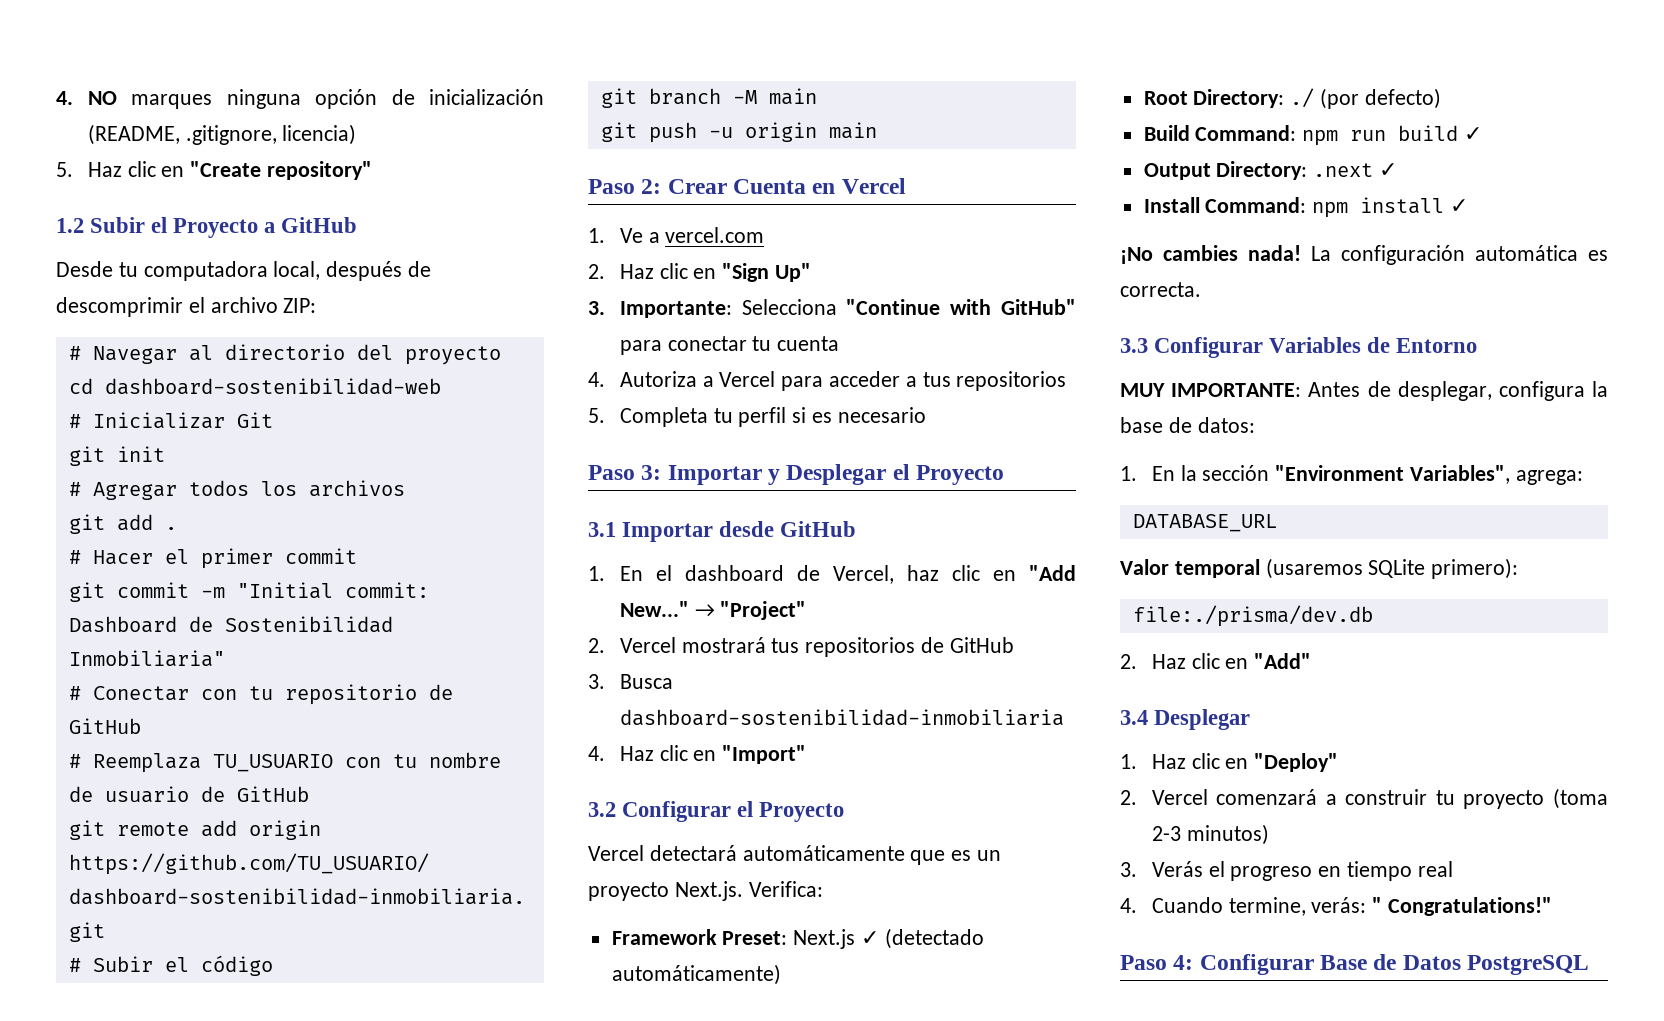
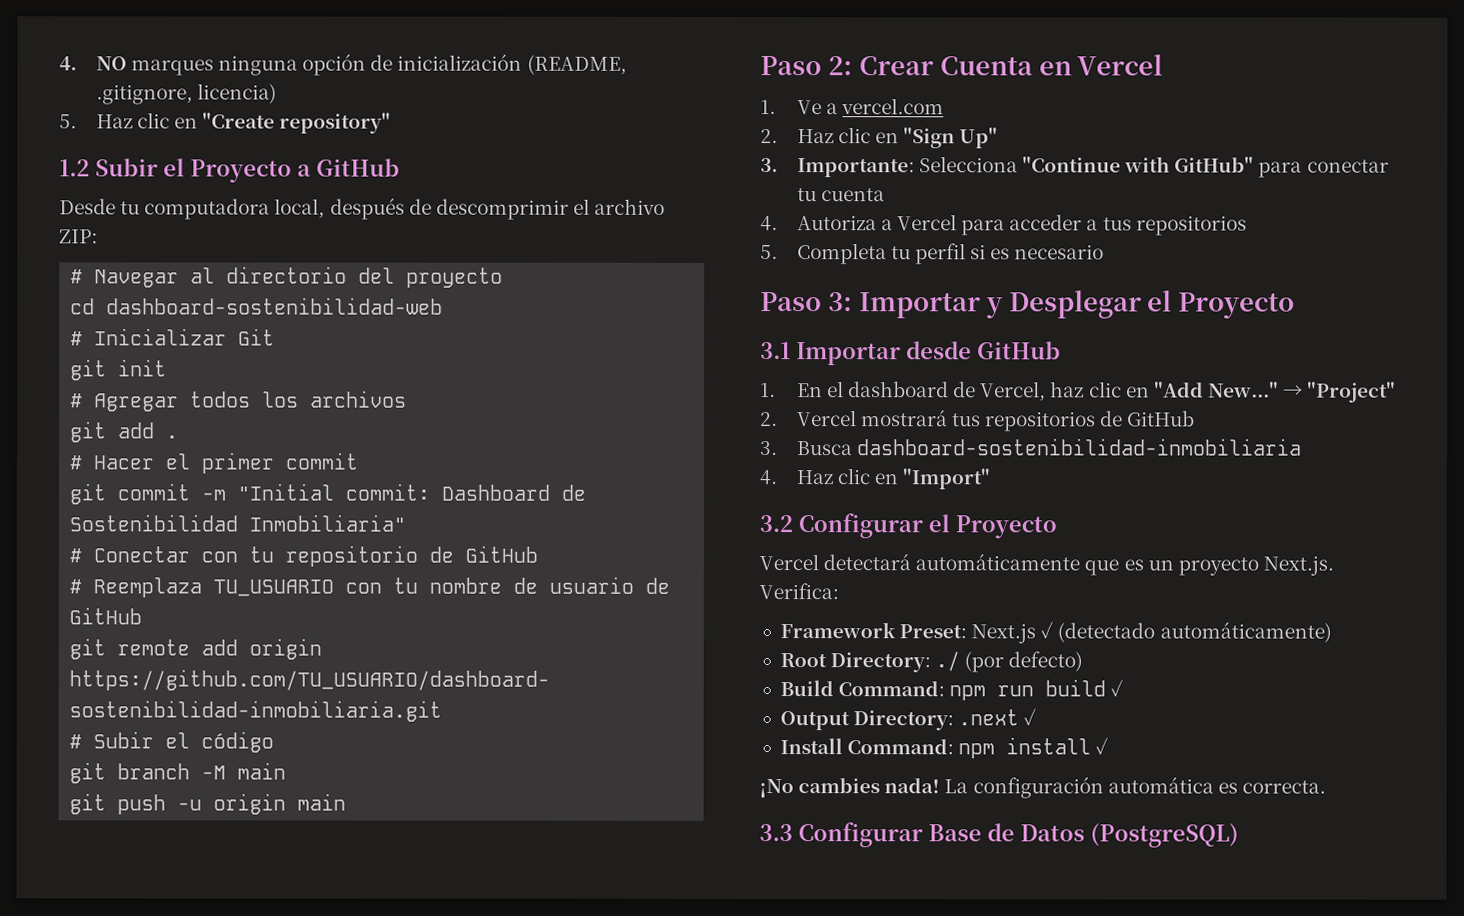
[1269,337,1478,353] [1120,381,1608,401] [1120,417,1255,433] [1120,465,1583,485] [1132,514,1277,532] [1120,558,1519,579] [1132,605,1373,627] [1120,653,1312,669] [1120,709,1251,730] [1120,753,1339,772] [1120,788,1608,809] [1151,824,1269,845] [1120,861,1453,881] [1120,897,1553,916] [1120,954,1314,975] Variables de Entorno // MUY IMPORTANTE: Antes de desplegar, configura la base de datos: // 1. En la sección "Environment Variables", agrega: // DATABASE_URL // Valor temporal (usaremos SQLite primero): // file:./prisma/dev.db // 2. Haz clic en "Add" // 3.4 Desplegar // 1. Haz clic en "Deploy" // 2. Vercel comenzará a construir tu proyecto (toma 2-3 minutos) // 3. Verás el progreso en tiempo real // 4. Cuando termine, verás: " Congratulations!" // Paso 4: Configurar -> (923, 835) none
[1467,955,1590,975] PostgreSQL -> [1090,823,1239,848] (PostgreSQL)

